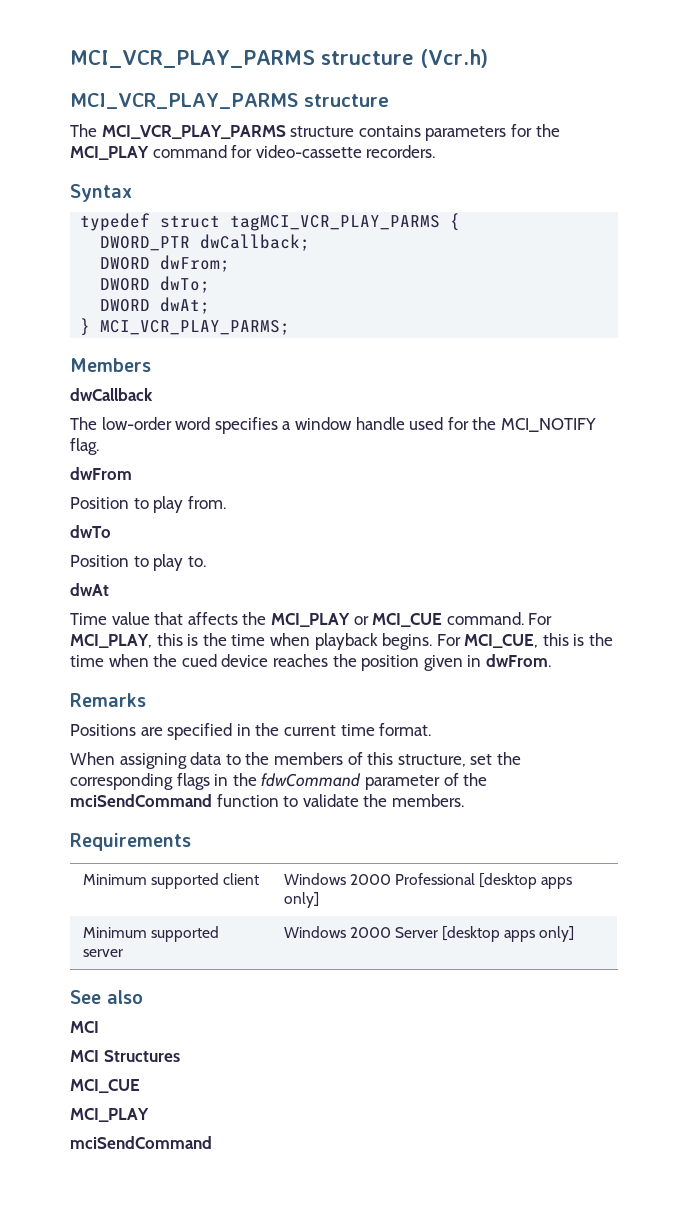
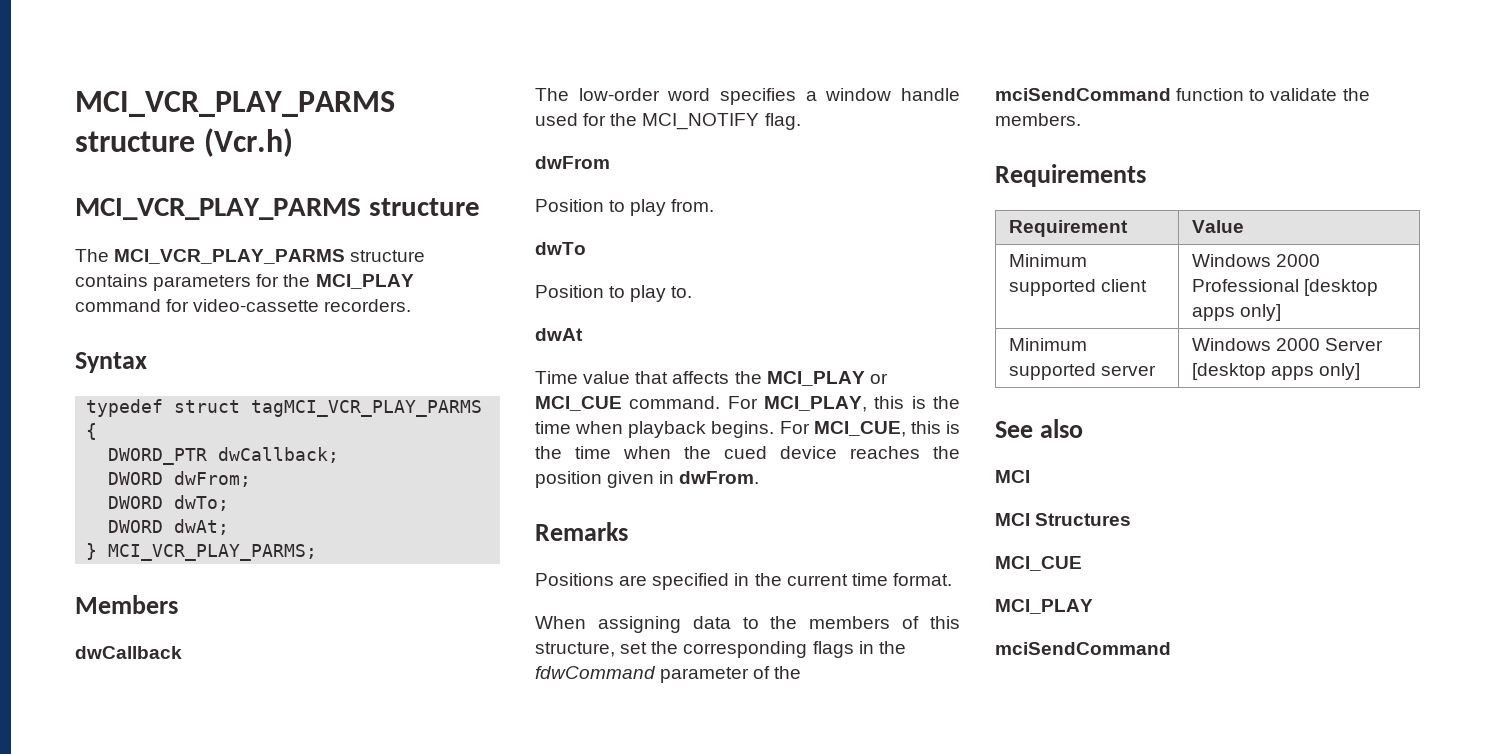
(191, 842) none -> [1008,220,1128,237] [1191,220,1244,233] // Requirement | Value

